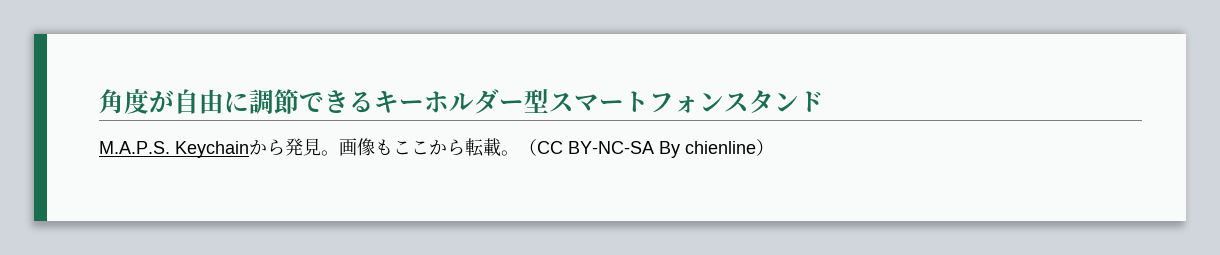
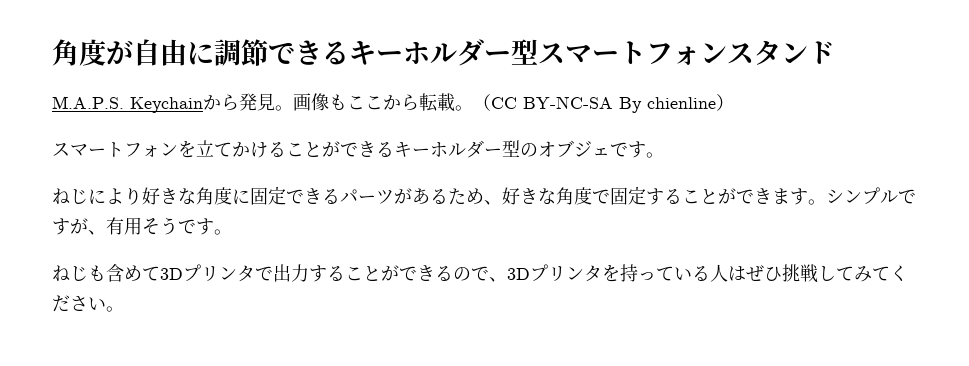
(774, 147) none -> [52,140,664,158] [52,186,916,205] [52,217,232,235] [52,264,908,283] [52,295,124,312] // スマートフォンを立てかけることができるキーホルダー型のオブジェです。 // ねじにより好きな角度に固定できるパーツがあるため、好きな角度で固定することができます。シンプルですが、有用そうです。 // ねじも含めて3Dプリンタで出力することができるので、3Dプリンタを持っている人はぜひ挑戦してみてください。

